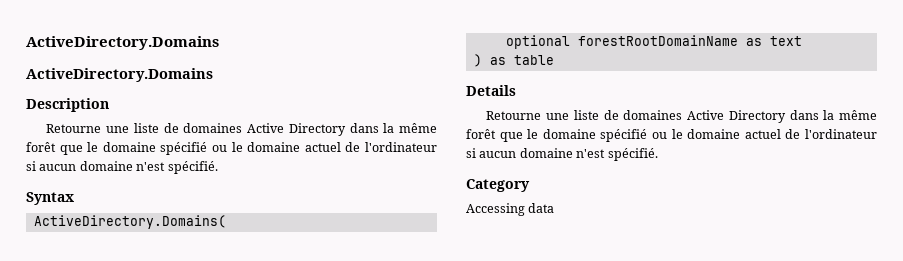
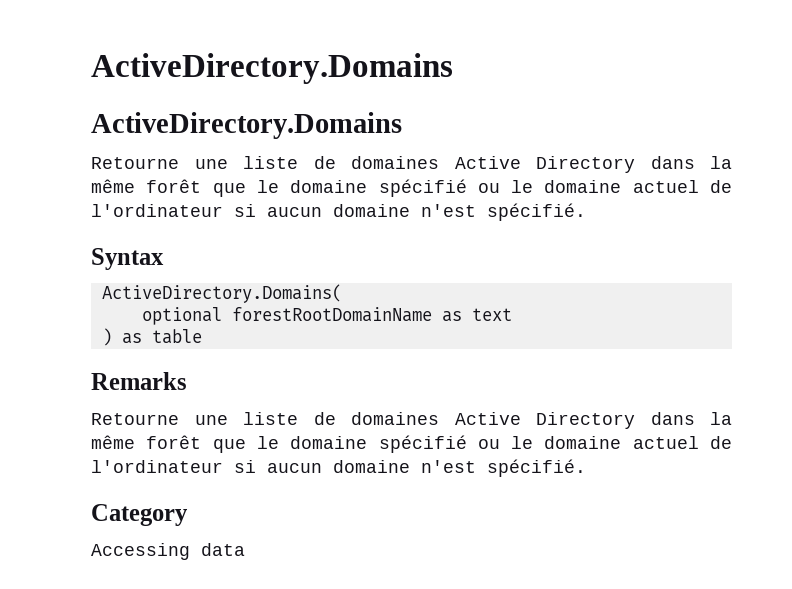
[26,98,109,112] // Description -> (402, 125) none
[466,85,516,96] Details -> [91,372,187,390] Remarks

